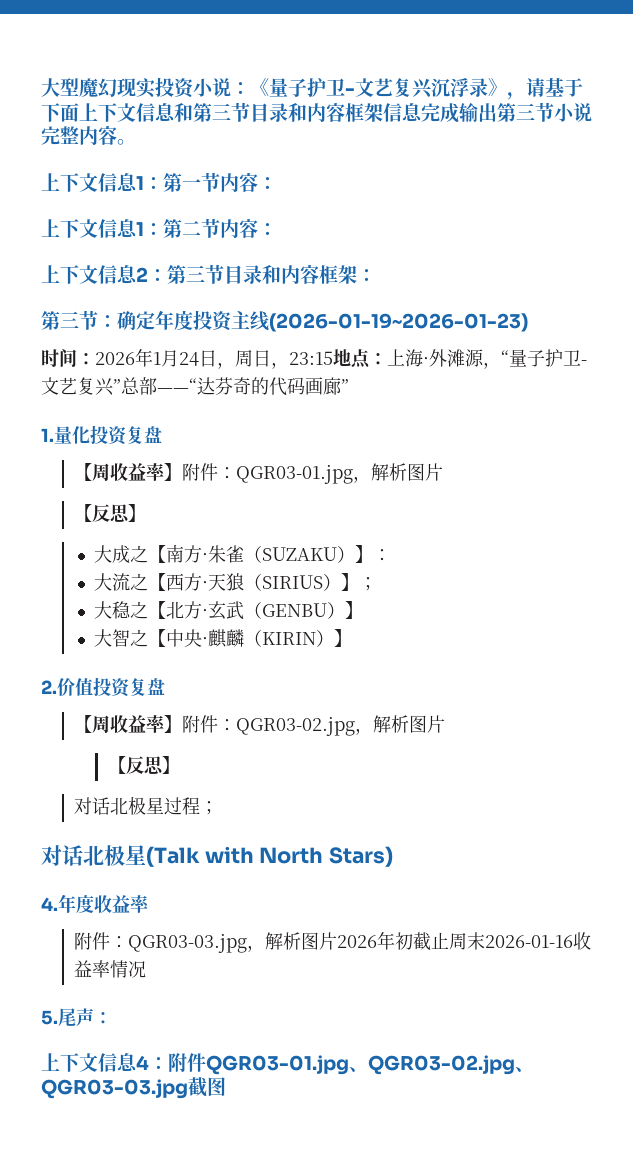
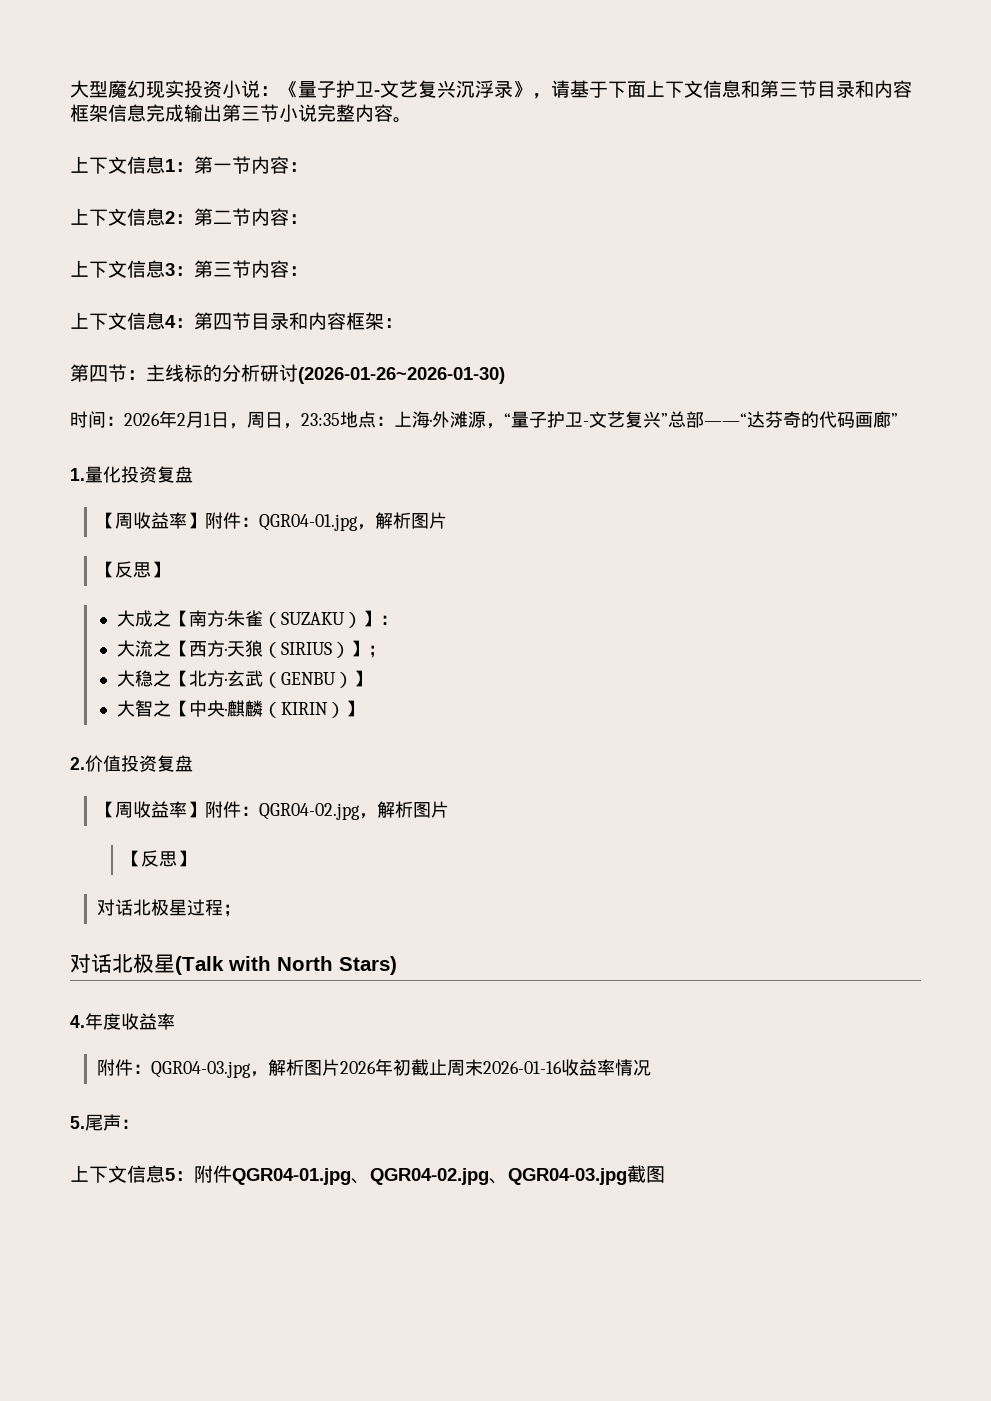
[136,222,144,236] 1 -> [165,211,175,224] 2
[136,267,148,282] 2 -> [165,263,175,276] 3
(224, 274) none -> [251,260,308,278] [70,312,251,330] 内容： // 上下文信息4：第四节
[60,310,528,332] 三节：确定年度投资主线(2026-01-19~2026-01-23) -> [89,364,505,384] 四节：主线标的分析研讨(2026-01-26~2026-01-30)
[153,350,199,367] 1月24 -> [177,411,211,428] 2月1
[289,351,333,365] 23:15 -> [301,413,340,426] 23:35
[236,464,354,484] QGR03-01.jpg -> [258,514,358,531] QGR04-01.jpg
[236,716,356,736] QGR03-02.jpg -> [258,803,360,820] QGR04-02.jpg
[128,933,248,953] QGR03-03.jpg -> [150,1061,251,1078] QGR04-03.jpg
[136,1053,534,1075] [41,1079,188,1099] 4：附件QGR03-01.jpg、QGR03-02.jpg、QGR03-03.jpg -> [165,1165,627,1185] 5：附件QGR04-01.jpg、QGR04-02.jpg、QGR04-03.jpg

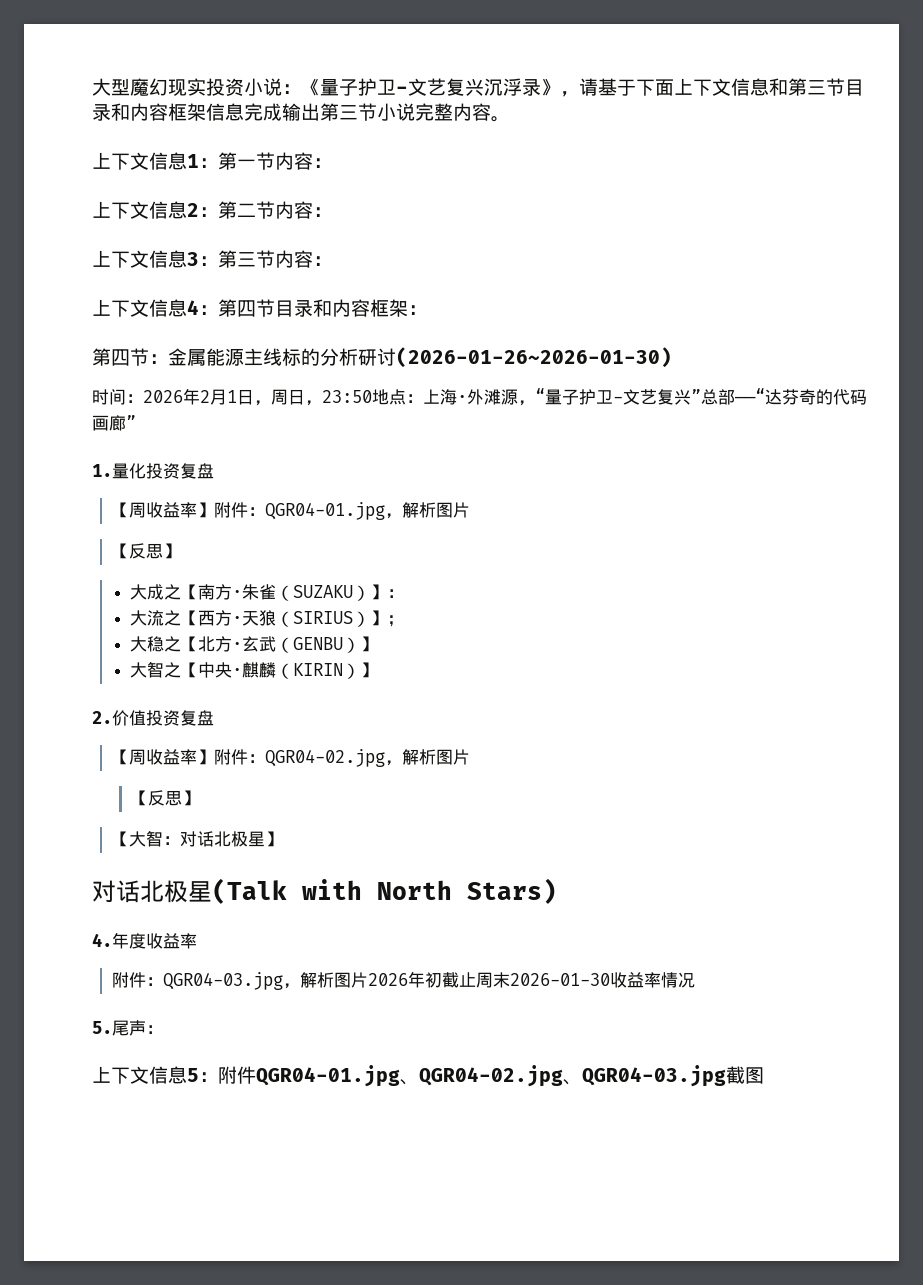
(146, 375) none -> [168,348,244,366] 金属能源
[301,413,340,426] 23:35 -> [322,390,372,403] 23:50
[96,899,241,917] 对话北极星过程； -> [111,830,282,847] 【大智：对话北极星】
[482,1061,562,1074] 2026-01-16 -> [509,973,610,986] 2026-01-30

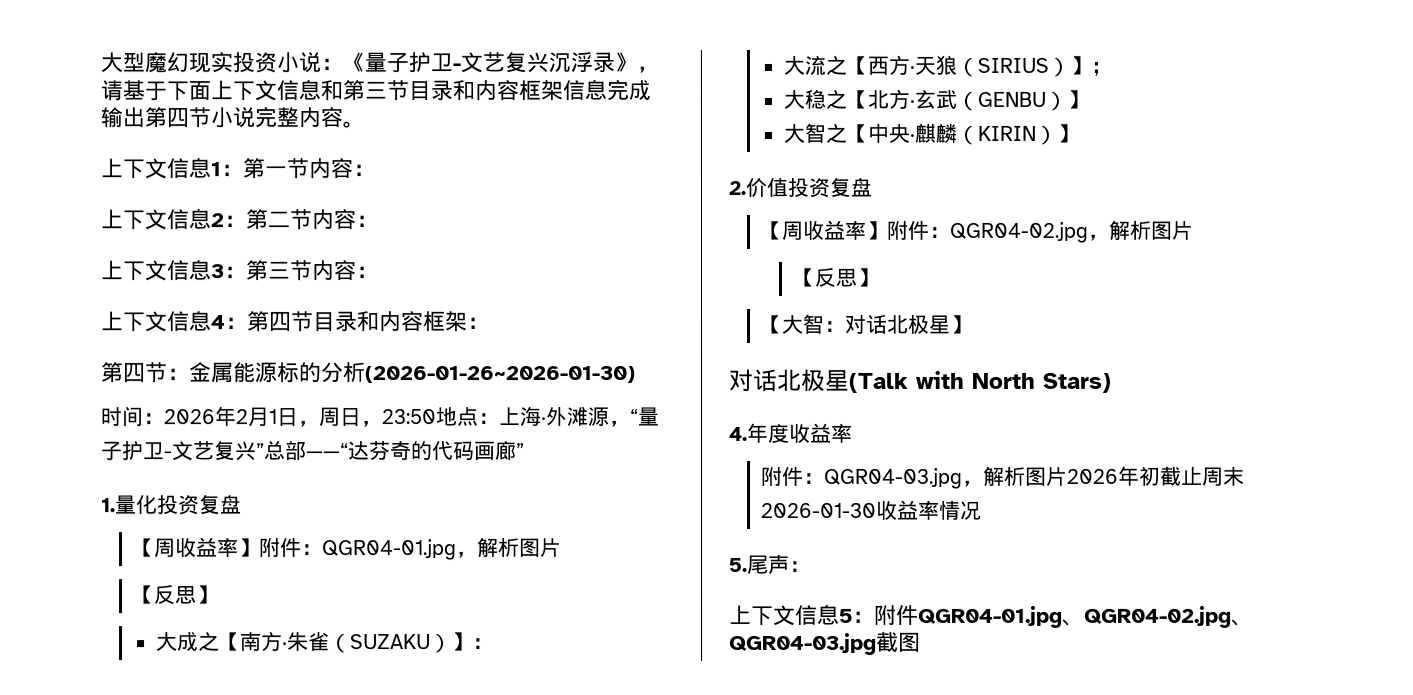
[339,105,358,120] 三 -> [166,107,189,128] 四
[244,348,282,366] 主线 -> (278, 373) none
[358,348,396,366] 研讨 -> (366, 372) none

